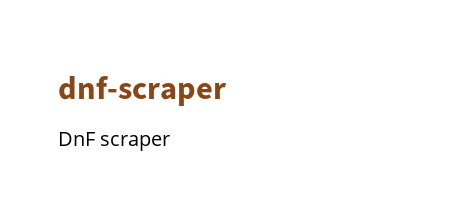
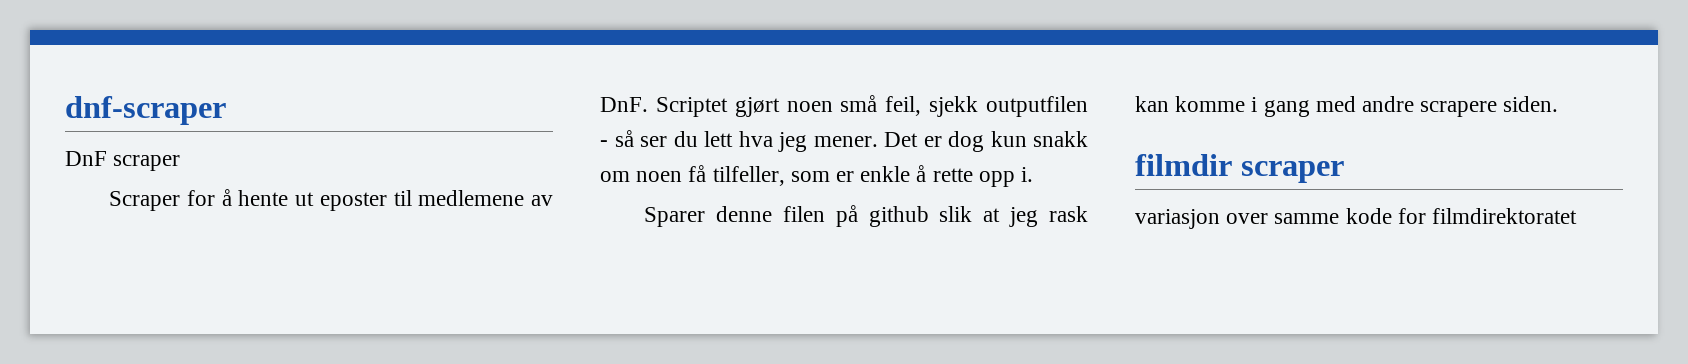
(171, 143) none -> [109,189,553,211] [600,95,1088,117] [600,130,1088,152] [600,165,1034,187] [644,205,1088,227] [1135,96,1559,117] [1135,154,1344,183] [1135,208,1578,229] // Scraper for å hente ut eposter til medlemene av DnF. Scriptet gjørt noen små feil, sjekk outputfilen - så ser du lett hva jeg mener. Det er dog kun snakk om noen få tilfeller, som er enkle å rette opp i. // Sparer denne filen på github slik at jeg rask kan komme i gang med andre scrapere siden. // filmdir scraper // variasjon over samme kode for filmdirektoratet

